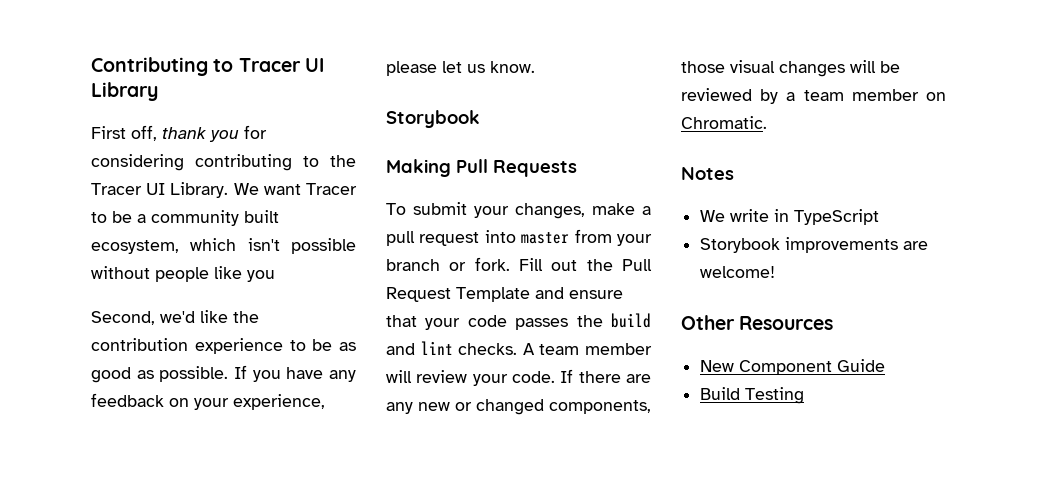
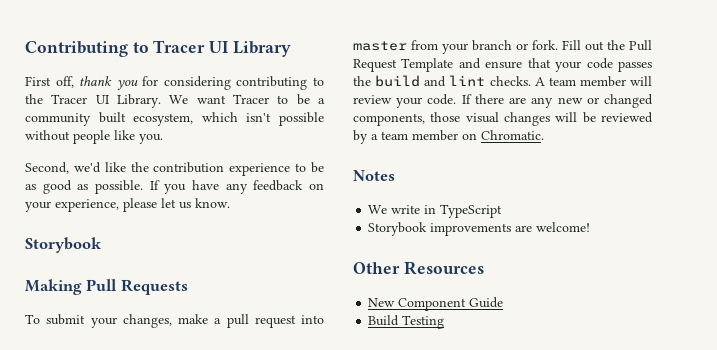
[247,270,275,282] you -> [139,134,163,144] you.

